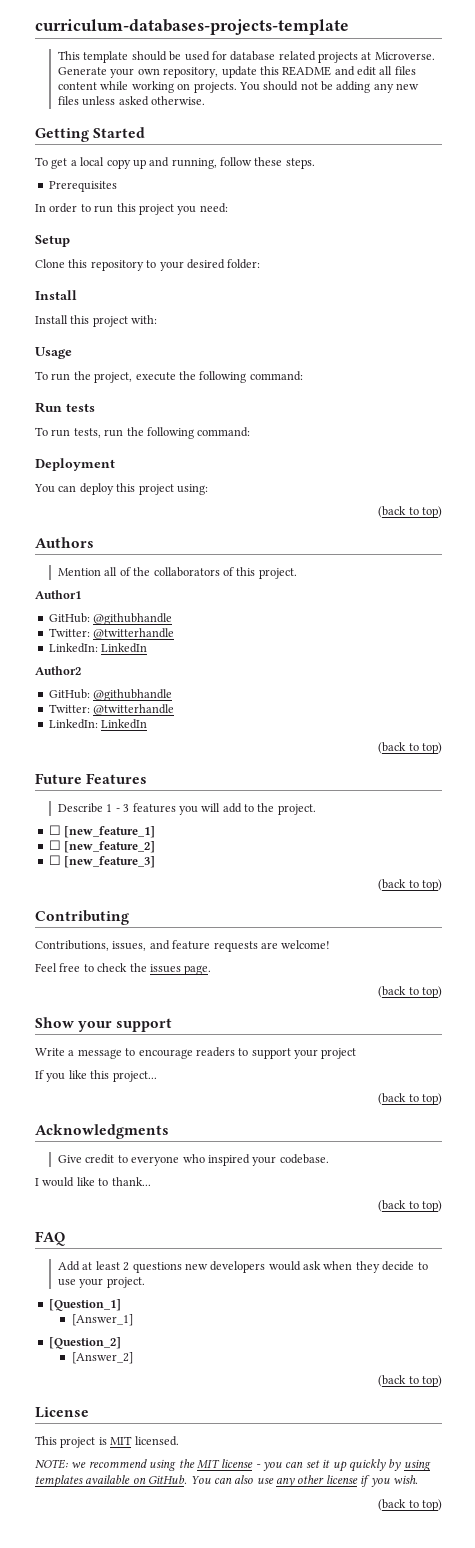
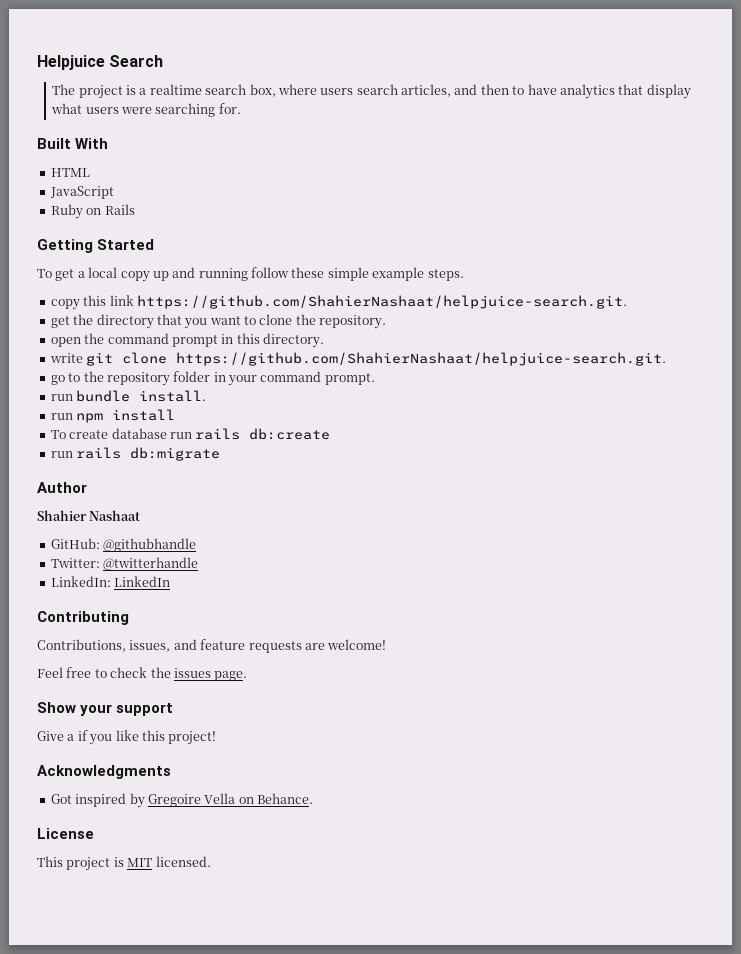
[35,19,349,35] [57,51,435,63] [57,66,416,78] [57,81,420,93] [57,96,206,106] curriculum-databases-projects-template // This template should be used for database related projects at Microverse. Generate your own repository, update this README and edit all files content while working on projects. You should not be adding any new files unless asked otherwise. -> [37,55,164,70] [52,84,691,99] [51,103,241,117] [37,138,109,149] [50,168,90,177] [49,186,114,199] [50,204,135,219] Helpjuice Search // The project is a realtime search box, where users search articles, and then to have analytics that display what users were searching for. // Built With // HTML // JavaScript // Ruby on Rails
[171,158,217,169] running, -> [198,268,248,281] running
(283, 161) none -> [327,267,425,281] simple example
[48,181,117,192] [35,203,228,215] [35,235,70,247] [35,259,261,271] [35,290,77,300] [35,315,158,327] [35,347,72,359] [35,371,303,383] [35,402,95,413] [35,427,251,439] [35,458,115,471] [34,483,208,495] [378,506,442,518] [35,537,94,548] [57,567,297,579] [35,590,81,599] [48,613,173,625] [48,628,175,639] [48,643,148,653] [35,666,81,675] [48,689,173,701] [48,704,175,715] [48,719,148,729] [378,742,442,754] [35,773,148,784] [57,803,316,815] [48,825,156,838] [48,840,156,853] [48,855,156,868] [378,879,442,891] Prerequisites // In order to run this project you need: // Setup // Clone this repository to your desired folder: // Install // Install this project with: // Usage // To run the project, execute the following command: // Run tests // To run tests, run the following command: // Deployment // You can deploy this project using: // (back to top) // Authors // Mention all of the collaborators of this project. // Author1 // GitHub: @githubhandle // Twitter: @twitterhandle // LinkedIn: LinkedIn // Author2 // GitHub: @githubhandle // Twitter: @twitterhandle // LinkedIn: LinkedIn // (back to top) // Future Features // Describe 1 - 3 features you will add to the project. // ☐ [new_feature_1] // ☐ [new_feature_2] // ☐ [new_feature_3] // (back to top) -> [50,295,627,310] [50,314,387,329] [50,333,324,348] [49,352,667,366] [50,371,375,386] [50,390,207,402] [50,409,176,423] [50,428,331,440] [50,447,221,461] [37,482,87,493] [37,510,141,521] [50,538,197,552] [50,557,199,570] [50,576,171,587] copy this link https://github.com/ShahierNashaat/helpjuice-search.git. // get the directory that you want to clone the repository. // open the command prompt in this directory. // write git clone https://github.com/ShahierNashaat/helpjuice-search.git. // go to the repository folder in your command prompt. // run bundle install. // run npm install // To create database run rails db:create // run rails db:migrate // Author // Shahier Nashaat // GitHub: @githubhandle // Twitter: @twitterhandle // LinkedIn: LinkedIn
[378,986,442,998] // (back to top) -> (248, 676) none
[35,1047,357,1059] [35,1070,157,1082] [378,1093,442,1105] [35,1124,169,1139] [57,1154,329,1166] [35,1177,151,1187] [378,1200,442,1212] [35,1231,65,1246] [57,1261,428,1273] [57,1277,145,1288] [48,1299,121,1311] [71,1314,133,1326] [48,1337,121,1349] [71,1352,133,1364] [378,1375,442,1387] Write a message to encourage readers to support your project // If you like this project... // (back to top) // Acknowledgments // Give credit to everyone who inspired your codebase. // I would like to thank... // (back to top) // FAQ // Add at least 2 questions new developers would ask when they decide to use your project. // [Question_1] // [Answer_1] // [Question_2] // [Answer_2] // (back to top) -> [37,730,217,745] [37,765,171,779] [50,793,313,808] Give a if you like this project! // Acknowledgments // Got inspired by Gregoire Vella on Behance.
[35,1459,431,1472] [35,1475,418,1488] [378,1499,442,1511] // NOTE: we recommend using the MIT license - you can set it up quickly by using templates available on GitHub. You can also use any other license if you wish. // (back to top) -> (211, 861) none

